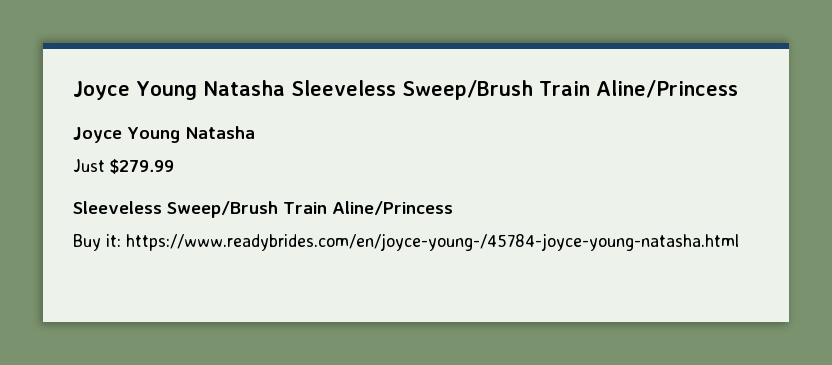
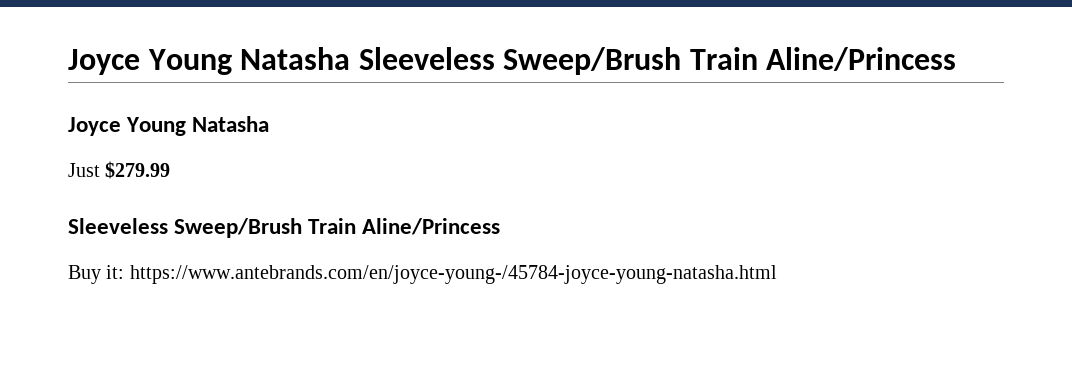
[126,233,739,251] https://www.readybrides.com/en/joyce-young-/45784-joyce-young-natasha.html -> [129,265,777,284] https://www.antebrands.com/en/joyce-young-/45784-joyce-young-natasha.html

